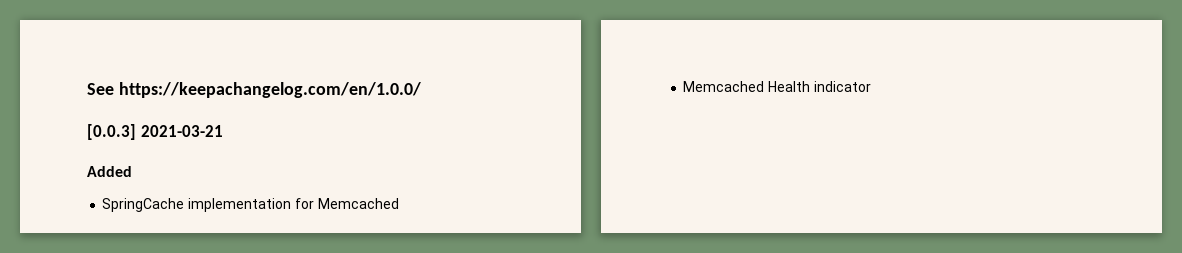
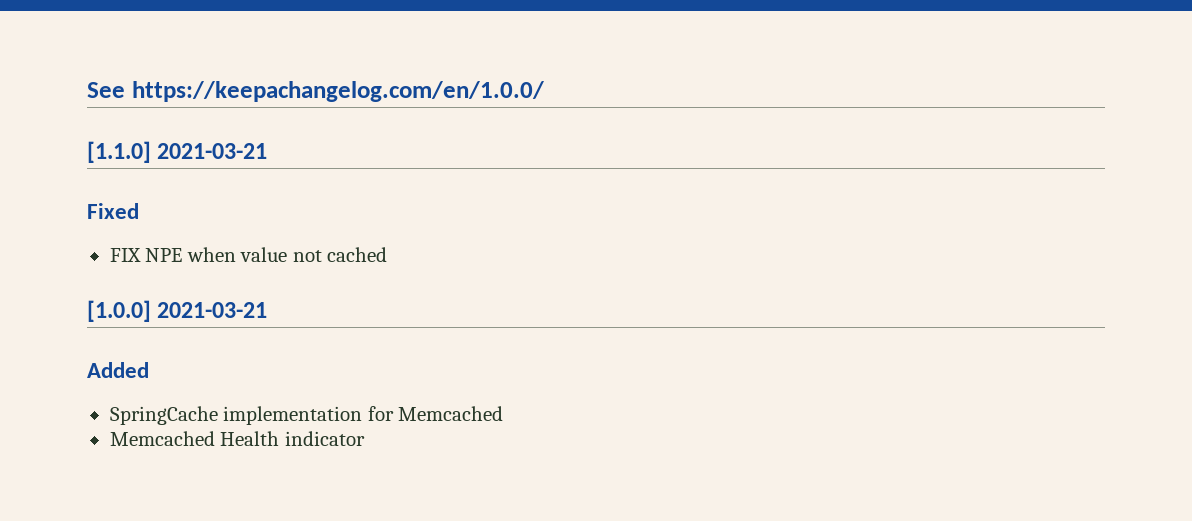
[87,124,136,140] [0.0.3] -> [87,141,268,163] [87,203,139,219] [109,247,388,262] [87,300,151,322] [1.1.0] 2021-03-21 // Fixed // FIX NPE when value not cached // [1.0.0]

